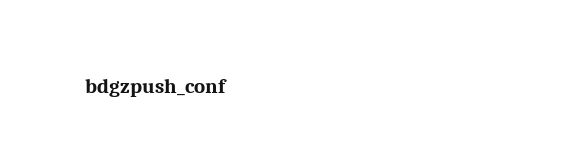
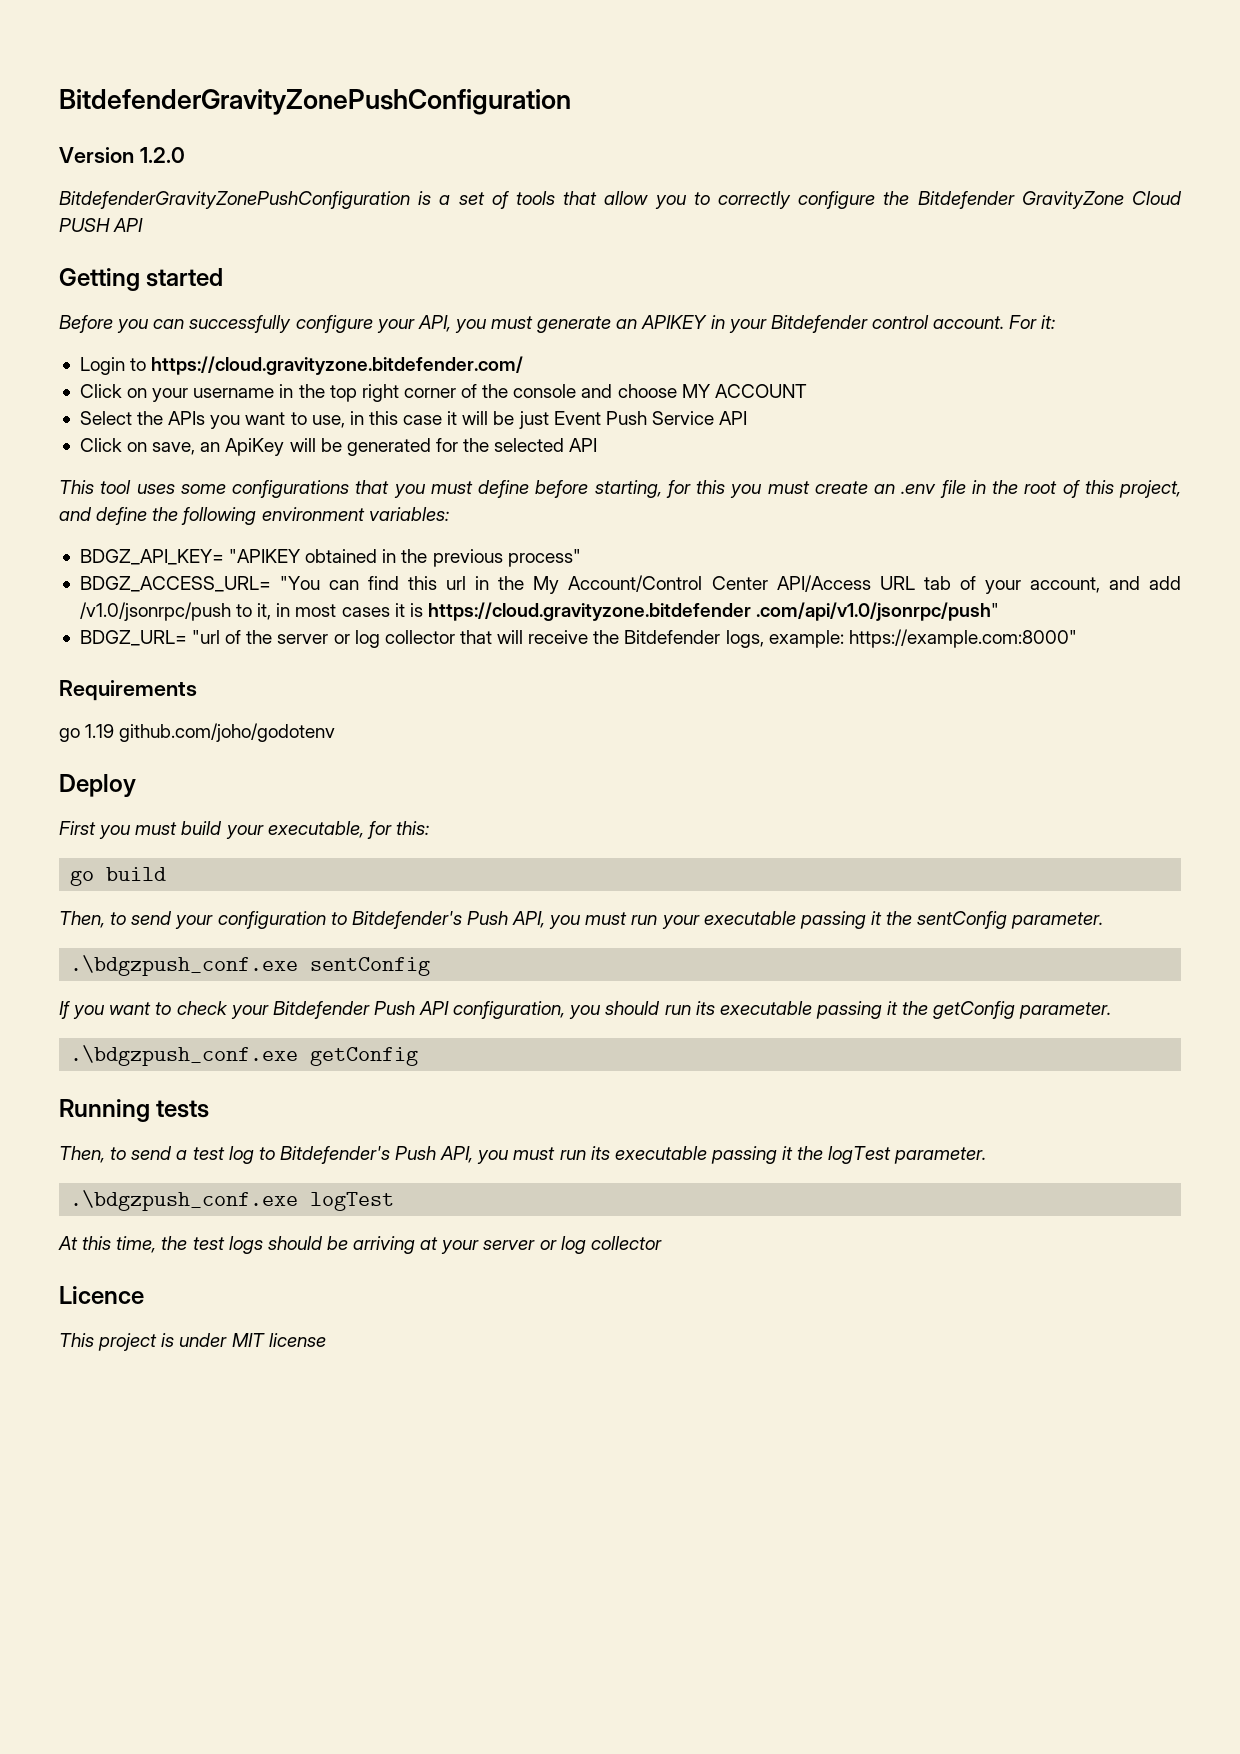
[85,78,227,97] bdgzpush_conf -> [59,89,571,115] [59,147,185,163] [59,191,1183,209] [59,218,144,232] [59,268,224,291] [59,315,1056,333] [79,356,524,375] [79,384,807,402] [79,411,748,429] [79,438,598,456] [59,480,1181,498] [59,507,449,525] [79,549,581,567] [79,575,1182,594] [79,602,1000,621] [79,629,1077,648] [59,680,197,701] [59,723,336,742] [59,774,136,797] [59,821,429,839] [70,867,167,886] [59,911,1104,929] [70,955,431,976] [59,1001,1112,1019] [70,1045,419,1066] [59,1099,210,1122] [59,1146,987,1164] [70,1190,395,1211] [58,1236,662,1254] [59,1286,144,1304] [59,1333,326,1351] BitdefenderGravityZonePushConfiguration // Version 1.2.0 // BitdefenderGravityZonePushConfiguration is a set of tools that allow you to correctly configure the Bitdefender GravityZone Cloud PUSH API // Getting started // Before you can successfully configure your API, you must generate an APIKEY in your Bitdefender control account. For it: // Login to https://cloud.gravityzone.bitdefender.com/ // Click on your username in the top right corner of the console and choose MY ACCOUNT // Select the APIs you want to use, in this case it will be just Event Push Service API // Click on save, an ApiKey will be generated for the selected API // This tool uses some configurations that you must define before starting, for this you must create an .env file in the root of this project, and define the following environment variables: // BDGZ_API_KEY= "APIKEY obtained in the previous process" // BDGZ_ACCESS_URL= "You can find this url in the My Account/Control Center API/Access URL tab of your account, and add /v1.0/jsonrpc/push to it, in most cases it is https://cloud.gravityzone.bitdefender .com/api/v1.0/jsonrpc/push" // BDGZ_URL= "url of the server or log collector that will receive the Bitdefender logs, example: https://example.com:8000" // Requirements // go 1.19 github.com/joho/godotenv // Deploy // First you must build your executable, for this: // go build // Then, to send your configuration to Bitdefender's Push API, you must run your executable passing it the sentConfig parameter. // .\bdgzpush_conf.exe sentConfig // If you want to check your Bitdefender Push API configuration, you should run its executable passing it the getConfig parameter. // .\bdgzpush_conf.exe getConfig // Running tests // Then, to send a test log to Bitdefender's Push API, you must run its executable passing it the logTest parameter. // .\bdgzpush_conf.exe logTest // At this time, the test logs should be arriving at your server or log collector // Licence // This project is under MIT license

